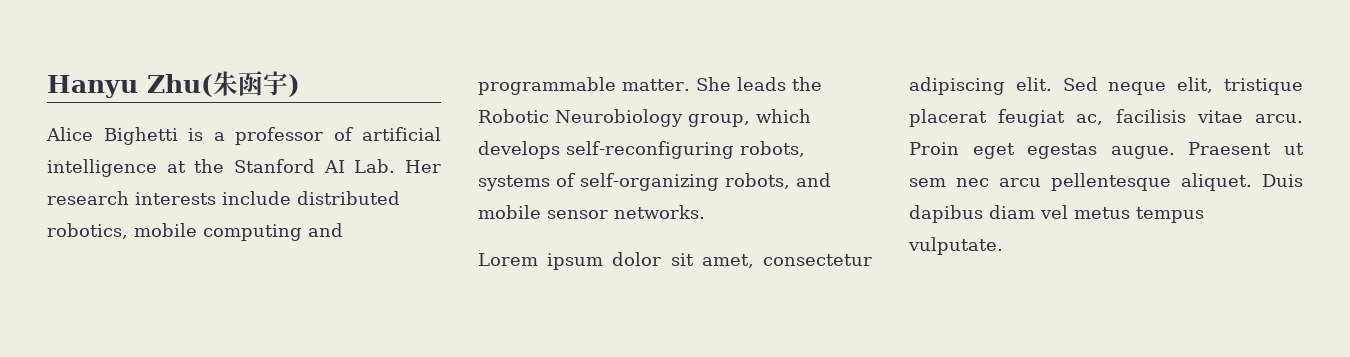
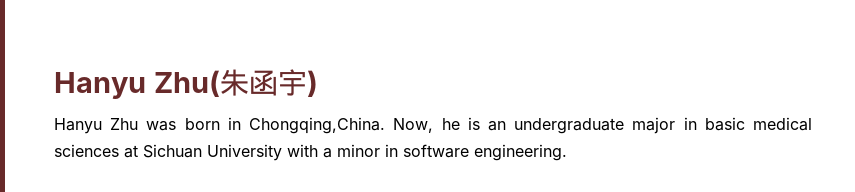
[46,127,441,145] [47,159,442,177] [47,191,400,205] [47,223,343,241] [478,77,822,95] [478,109,811,127] [478,141,805,159] [478,173,831,191] [478,205,705,219] [478,252,872,270] [909,77,1303,95] [909,109,1303,127] [909,142,1304,159] [909,173,1303,191] [909,205,1204,223] [908,237,1003,255] Alice Bighetti is a professor of artificial intelligence at the Stanford AI Lab. Her research interests include distributed robotics, mobile computing and programmable matter. She leads the Robotic Neurobiology group, which develops self-reconfiguring robots, systems of self-organizing robots, and mobile sensor networks. // Lorem ipsum dolor sit amet, consectetur adipiscing elit. Sed neque elit, tristique placerat feugiat ac, facilisis vitae arcu. Proin eget egestas augue. Praesent ut sem nec arcu pellentesque aliquet. Duis dapibus diam vel metus tempus vulputate. -> [54,117,812,134] [54,144,567,161] Hanyu Zhu was born in Chongqing,China. Now, he is an undergraduate major in basic medical sciences at Sichuan University with a minor in software engineering.

